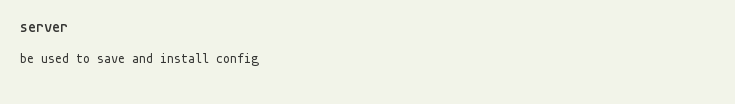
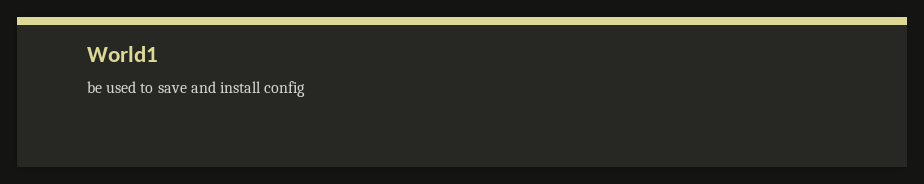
[20,24,68,32] server -> [87,46,158,62] World1

